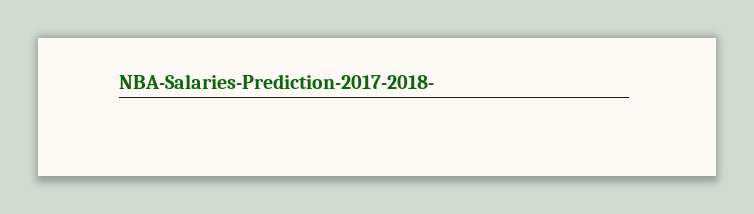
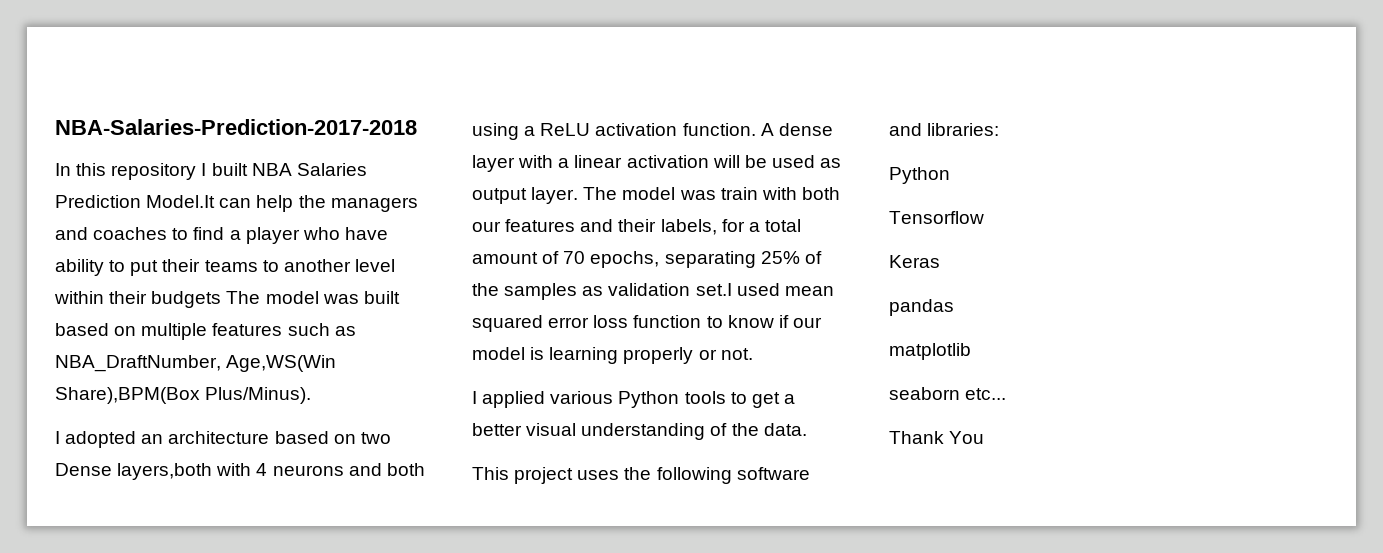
[119,74,434,89] NBA-Salaries-Prediction-2017-2018- -> [55,119,417,135] [55,163,367,180] [55,195,418,212] [55,227,388,244] [55,259,395,276] [54,291,400,308] [55,323,356,340] [55,355,337,372] [55,387,312,404] [55,431,391,448] [55,463,425,480] [472,123,833,140] [472,155,842,172] [472,187,840,204] [472,219,801,235] [472,251,822,268] [472,283,834,300] [472,315,822,332] [472,347,753,364] [472,391,795,408] [472,423,807,440] [472,467,810,484] [889,123,1000,136] [889,167,950,184] [889,211,984,224] [889,255,940,268] [889,299,954,316] [889,343,971,360] [889,387,1007,400] [889,431,985,444] NBA-Salaries-Prediction-2017-2018 // In this repository I built NBA Salaries Prediction Model.It can help the managers and coaches to find a player who have ability to put their teams to another level within their budgets The model was built based on multiple features such as NBA_DraftNumber, Age,WS(Win Share),BPM(Box Plus/Minus). // I adopted an architecture based on two Dense layers,both with 4 neurons and both using a ReLU activation function. A dense layer with a linear activation will be used as output layer. The model was train with both our features and their labels, for a total amount of 70 epochs, separating 25% of the samples as validation set.I used mean squared error loss function to know if our model is learning properly or not. // I applied various Python tools to get a better visual understanding of the data. // This project uses the following software and libraries: // Python // Tensorflow // Keras // pandas // matplotlib // seaborn etc... // Thank You

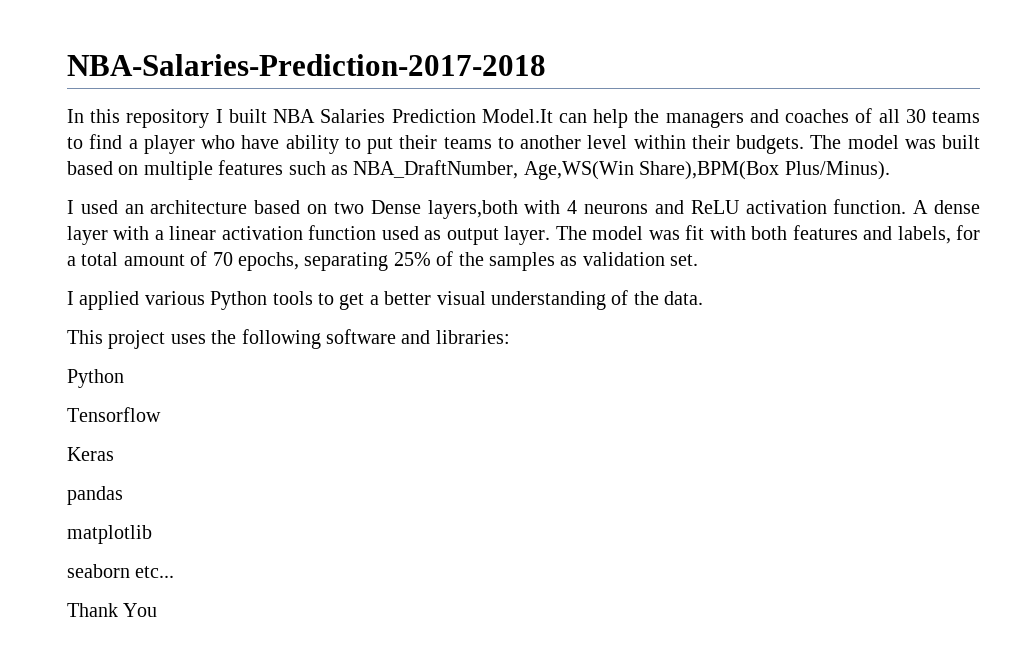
(168, 233) none -> [855,108,980,123] of all 30 teams
[151,291,222,308] budgets -> [736,135,804,154] budgets.
[65,431,137,448] adopted -> [80,200,118,214] used
[386,463,425,476] [472,123,536,140] both using a -> (684, 207) none
[712,155,767,168] will be -> [308,225,377,240] function
[720,187,758,200] train -> [685,225,705,240] fit
[472,221,501,232] our -> (788, 233) none
[618,219,657,232] their -> (893, 233) none
[695,283,834,296] [472,315,822,332] [472,347,753,364] set.I used mean squared error loss function to know if our model is learning properly or not. -> [670,254,699,266] set.

